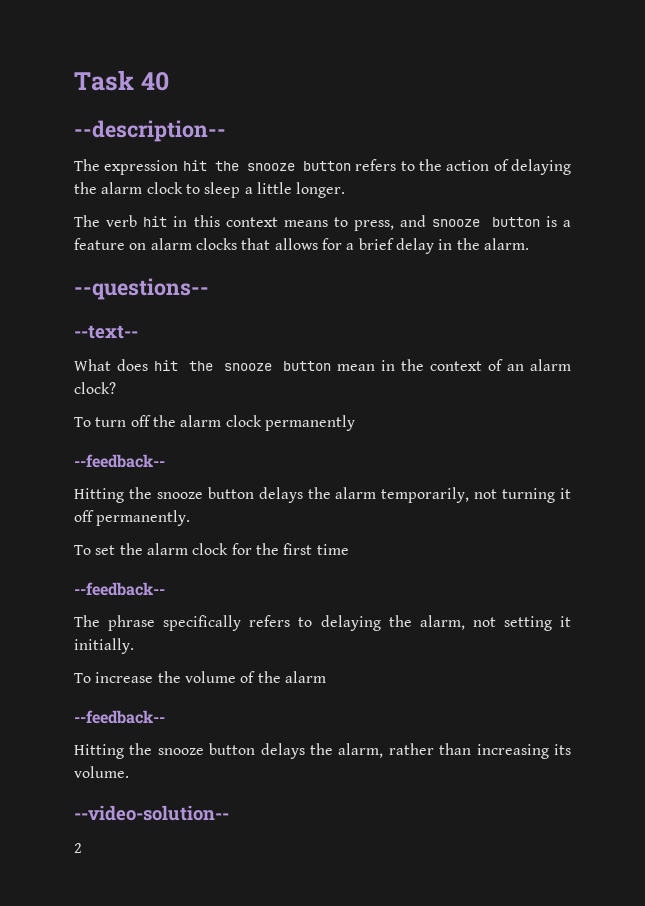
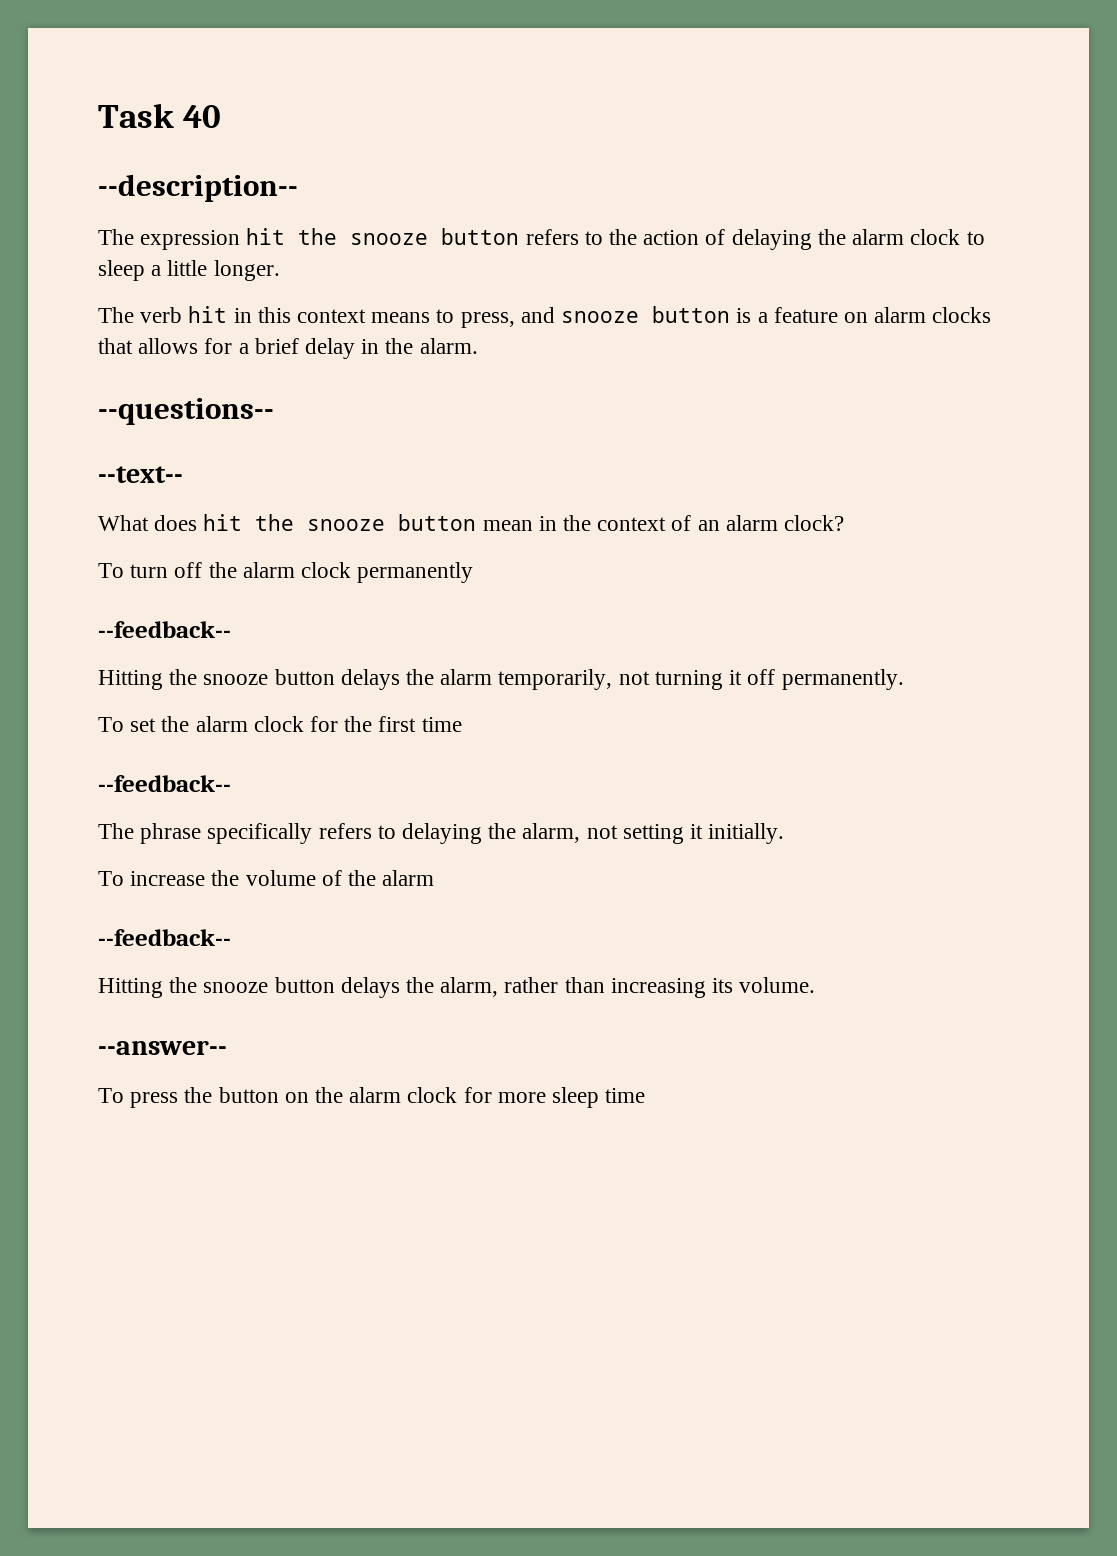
[74,805,229,821] [74,843,82,853] --video-solution-- // 2 -> [98,1040,227,1055] [98,1087,646,1108] --answer-- // To press the button on the alarm clock for more sleep time

